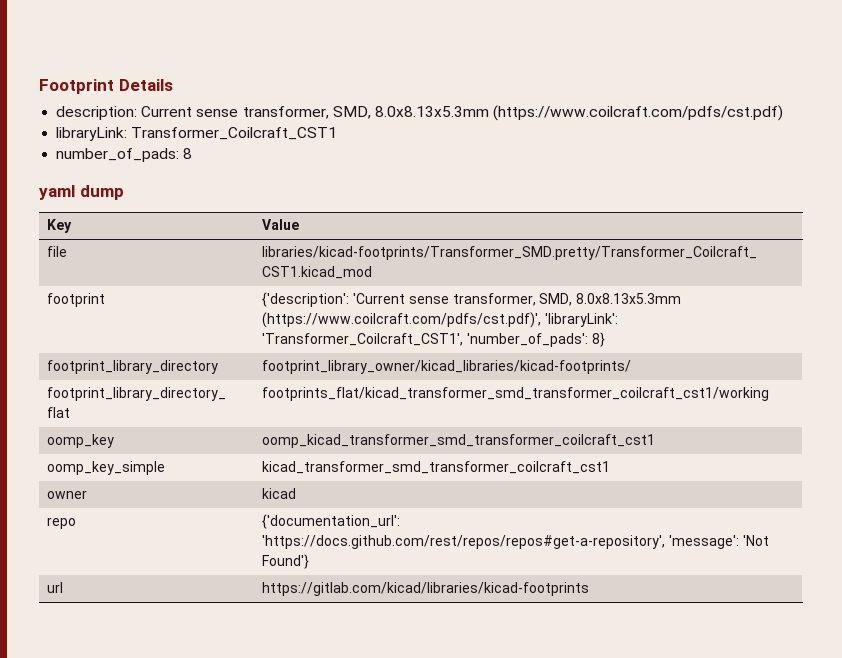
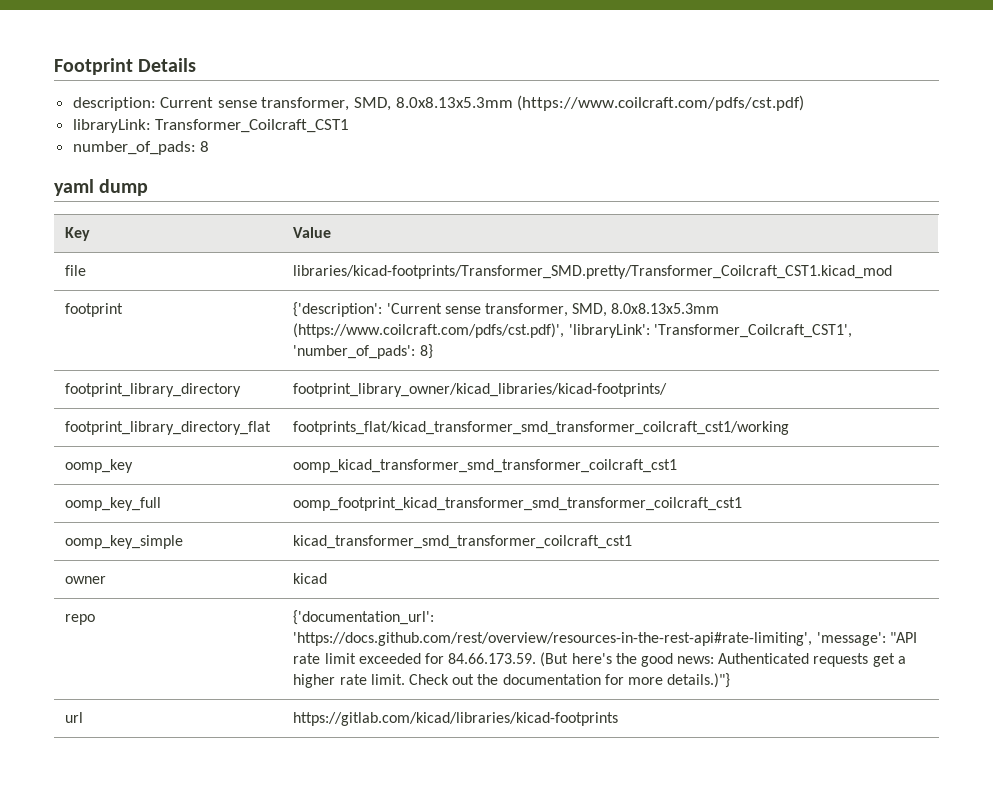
(656, 441) none -> [65,497,162,511] [293,497,743,511] // oomp_key_full | oomp_footprint_kicad_transformer_smd_transformer_coilcraft_cst1
[262,535,769,549] [262,554,310,569] 'https://docs.github.com/rest/repos/repos#get-a-repository', 'message': 'Not Found'} -> [293,632,917,646] [293,652,906,667] [293,673,731,688] 'https://docs.github.com/rest/overview/resources-in-the-rest-api#rate-limiting', 'message': "API rate limit exceeded for 84.66.173.59. (But here's the good news: Authenticated requests get a higher rate limit. Check out the documentation for more details.)"}

